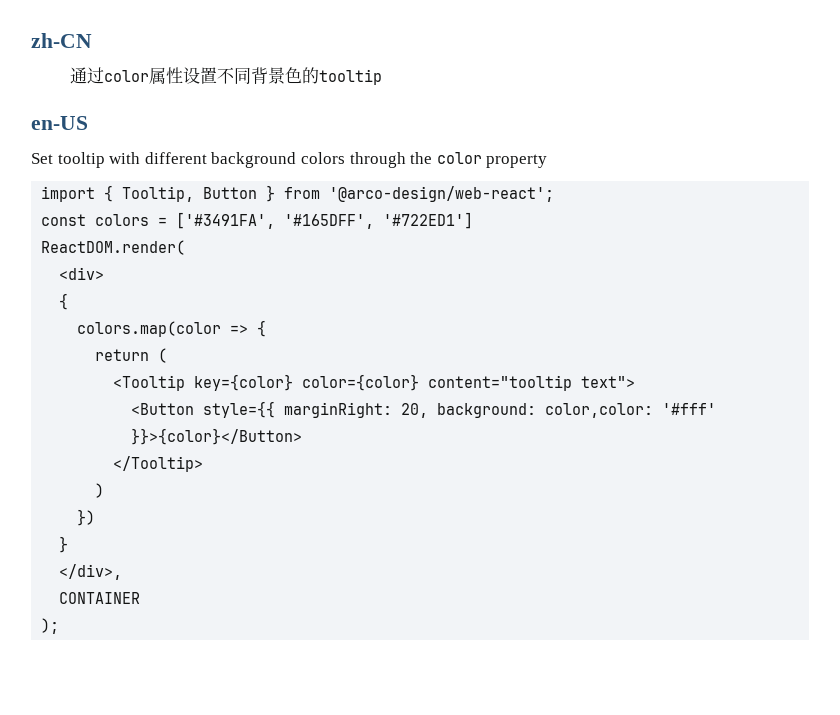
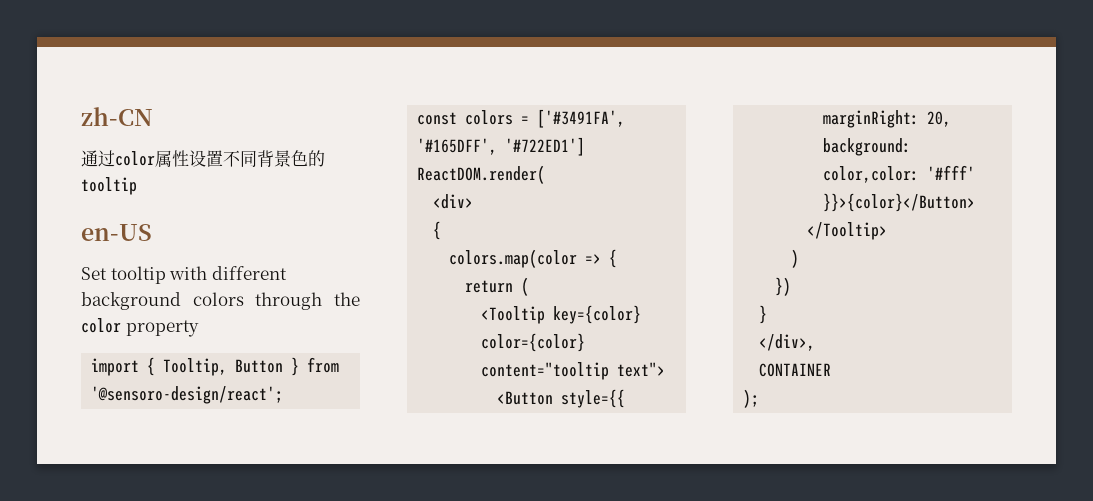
[329,186,555,202] '@arco-design/web-react'; -> [91,386,284,404] '@sensoro-design/react';

